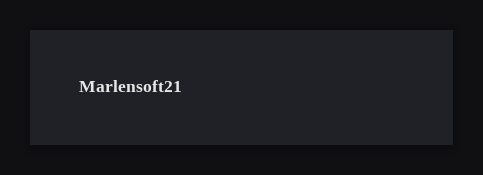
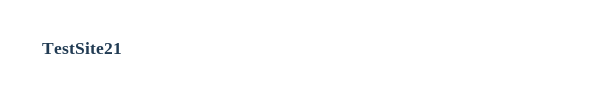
[79,80,182,92] Marlensoft21 -> [42,42,122,54] TestSite21

